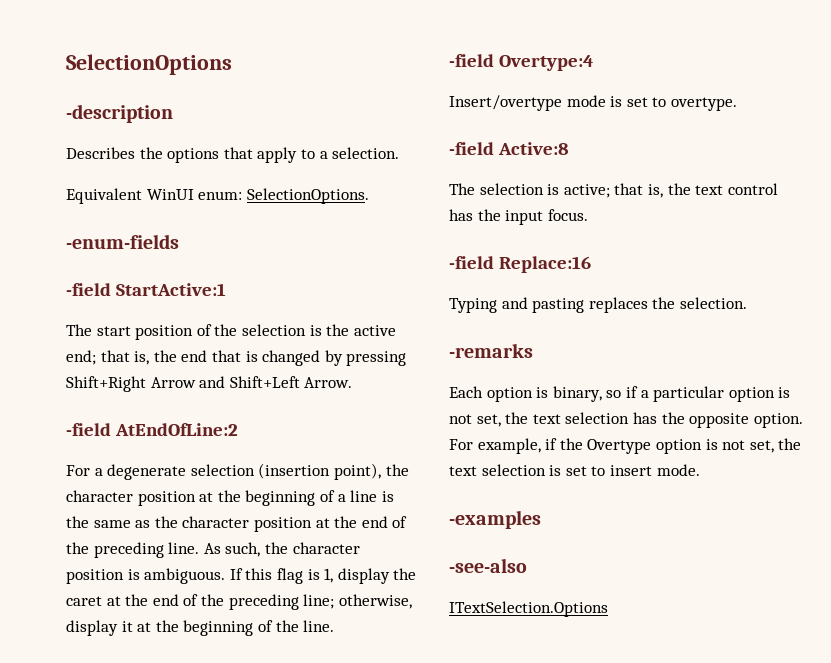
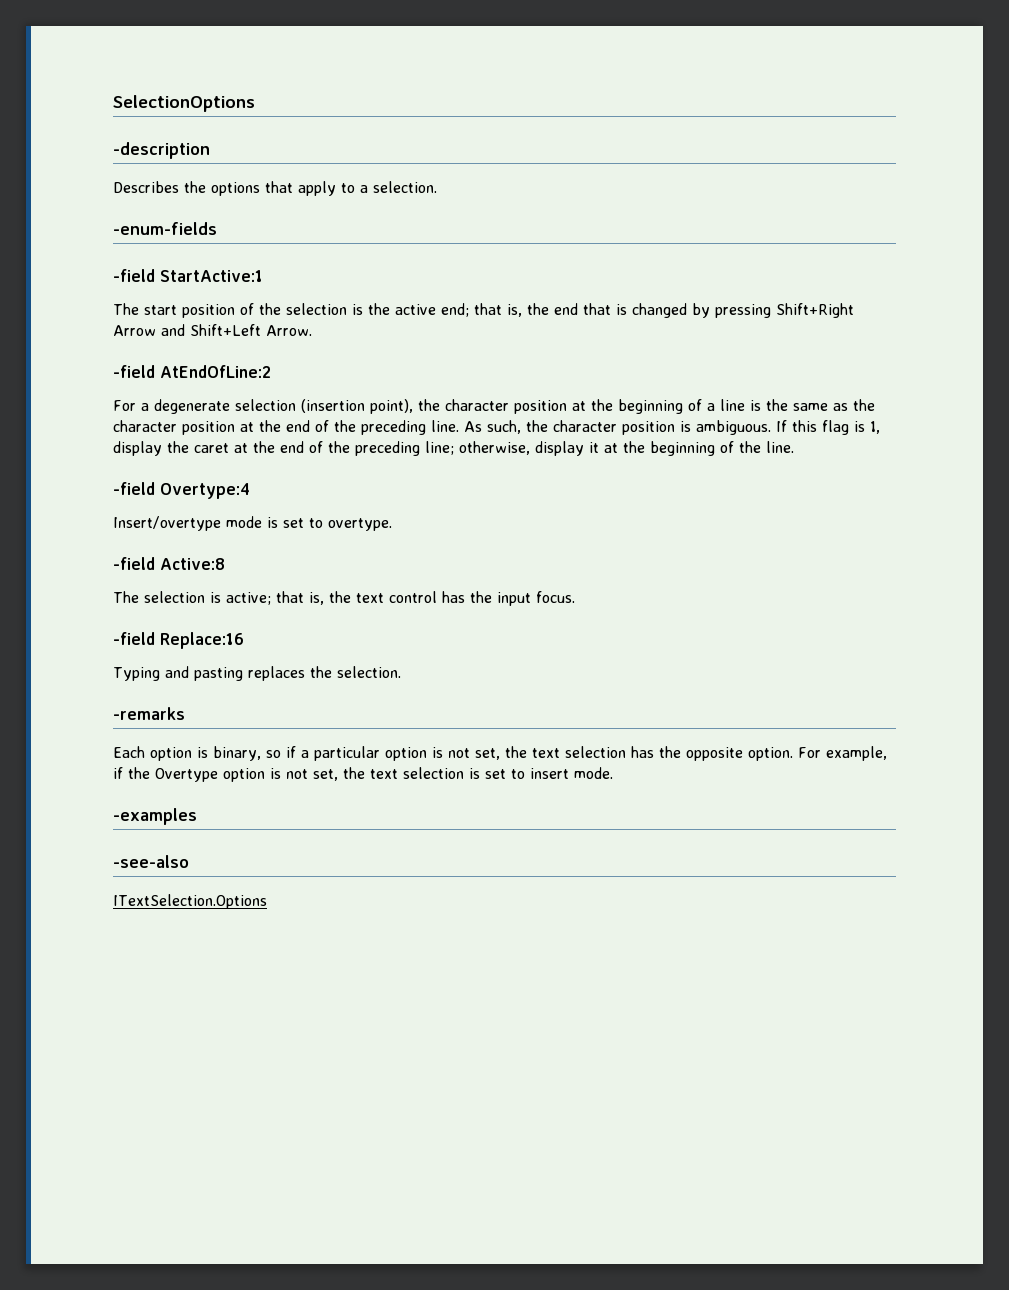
[66,188,369,204] // Equivalent WinUI enum: SelectionOptions. -> (437, 187) none

